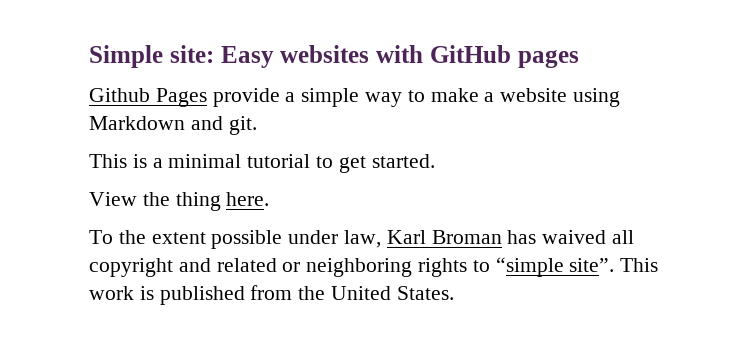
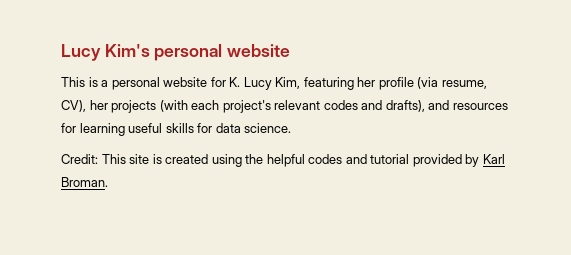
[89,45,579,68] [89,88,621,107] [89,116,257,135] [89,154,435,173] [89,192,270,211] [89,230,635,249] [89,257,659,277] [89,285,454,305] Simple site: Easy websites with GitHub pages // Github Pages provide a simple way to make a website using Markdown and git. // This is a minimal tutorial to get started. // View the thing here. // To the extent possible under law, Karl Broman has waived all copyright and related or neighboring rights to “simple site”. This work is published from the United States. -> [61,44,291,61] [61,77,487,90] [61,100,508,113] [61,123,292,136] [61,154,505,167] [61,177,108,187] Lucy Kim's personal website // This is a personal website for K. Lucy Kim, featuring her profile (via resume, CV), her projects (with each project's relevant codes and drafts), and resources for learning useful skills for data science. // Credit: This site is created using the helpful codes and tutorial provided by Karl Broman.

